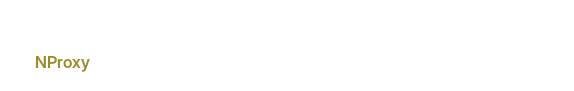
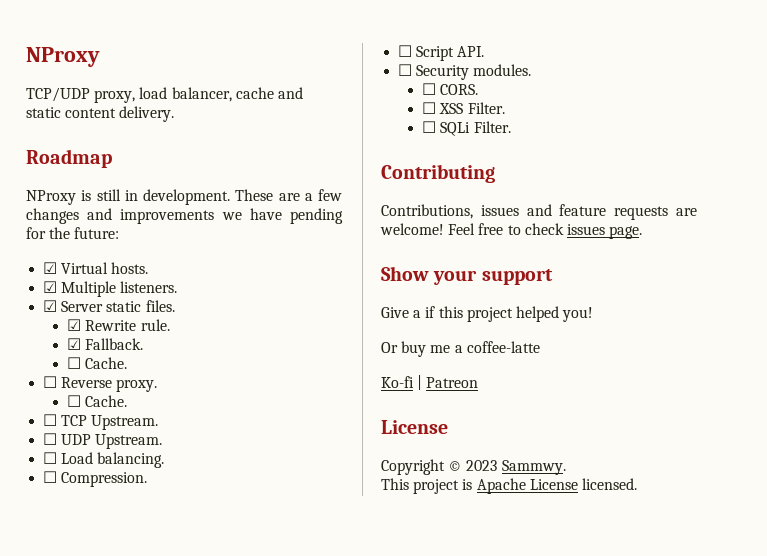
[35,56,90,72] NProxy -> [26,47,100,67] [26,87,303,103] [26,106,175,122] [26,149,112,168] [26,189,342,205] [26,208,343,224] [26,227,120,239] [43,262,149,274] [43,281,178,297] [43,300,175,312] [67,319,170,331] [67,338,144,350] [67,357,128,369] [43,376,158,392] [67,395,128,407] [43,414,159,430] [43,433,163,449] [43,452,165,468] [43,471,148,487] [398,45,485,61] [398,64,532,80] [422,83,479,95] [422,102,505,114] [422,121,511,136] [381,164,495,183] [381,204,697,220] [380,223,643,239] [381,266,553,285] [381,306,594,322] [381,341,540,357] [381,375,479,390] [381,420,448,434] [381,459,566,475] [381,478,637,494] NProxy // TCP/UDP proxy, load balancer, cache and static content delivery. // Roadmap // NProxy is still in development. These are a few changes and improvements we have pending for the future: // ☑ Virtual hosts. // ☑ Multiple listeners. // ☑ Server static files. // ☑ Rewrite rule. // ☑ Fallback. // ☐ Cache. // ☐ Reverse proxy. // ☐ Cache. // ☐ TCP Upstream. // ☐ UDP Upstream. // ☐ Load balancing. // ☐ Compression. // ☐ Script API. // ☐ Security modules. // ☐ CORS. // ☐ XSS Filter. // ☐ SQLi Filter. // Contributing // Contributions, issues and feature requests are welcome! Feel free to check issues page. // Show your support // Give a if this project helped you! // Or buy me a coffee-latte // Ko-fi | Patreon // License // Copyright © 2023 Sammwy. // This project is Apache License licensed.

